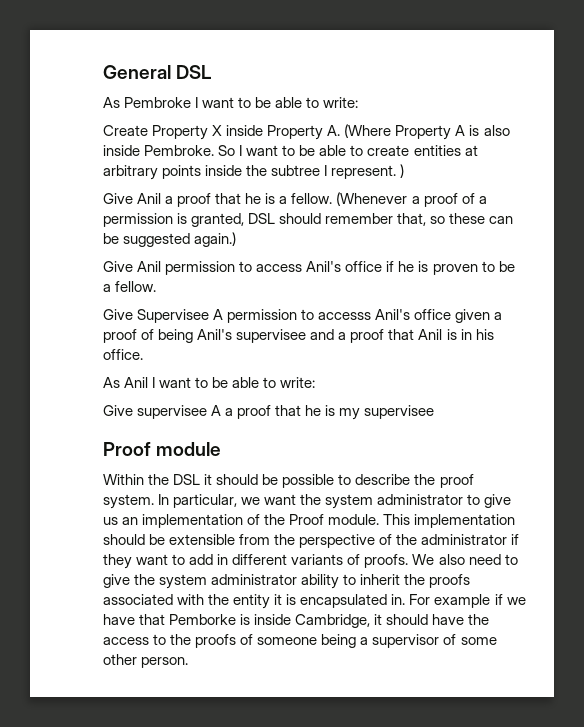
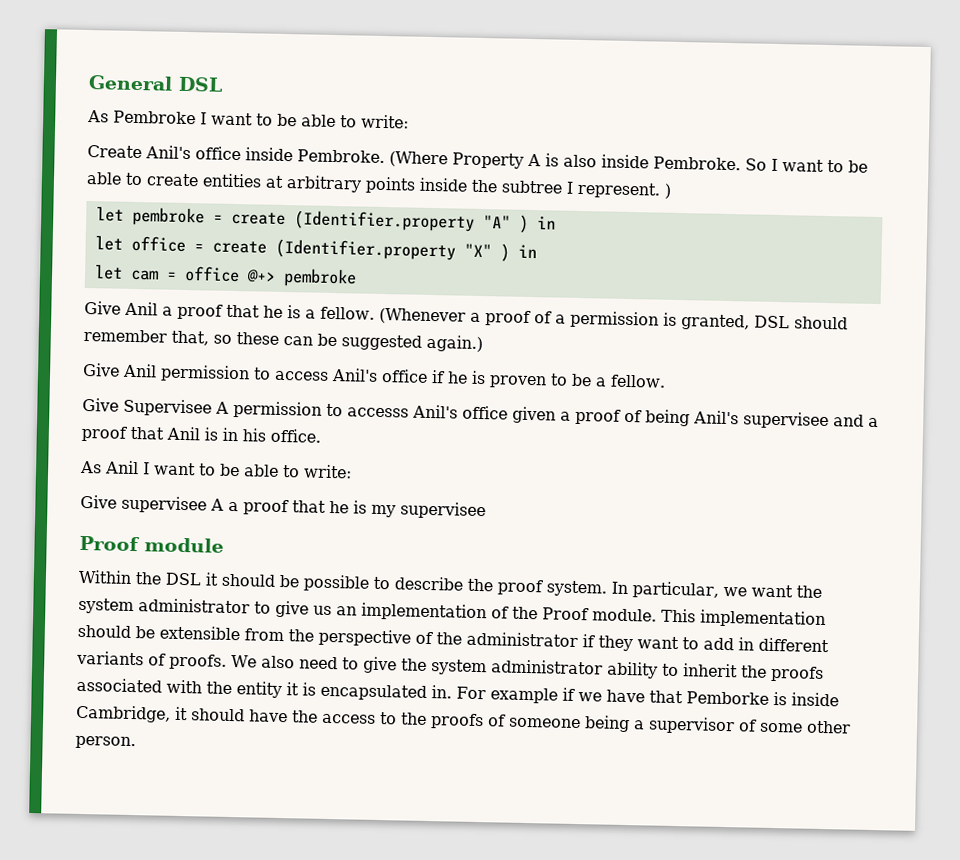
[152,125,341,140] Property X inside Property A. -> [145,145,385,164] Anil's office inside Pembroke.
(405, 171) none -> [95,206,556,233] [94,235,537,262] [93,264,357,288] // let pembroke = create (Identifier.property "A" ) in // let office = create (Identifier.property "X" ) in // let cam = office @+> pembroke

